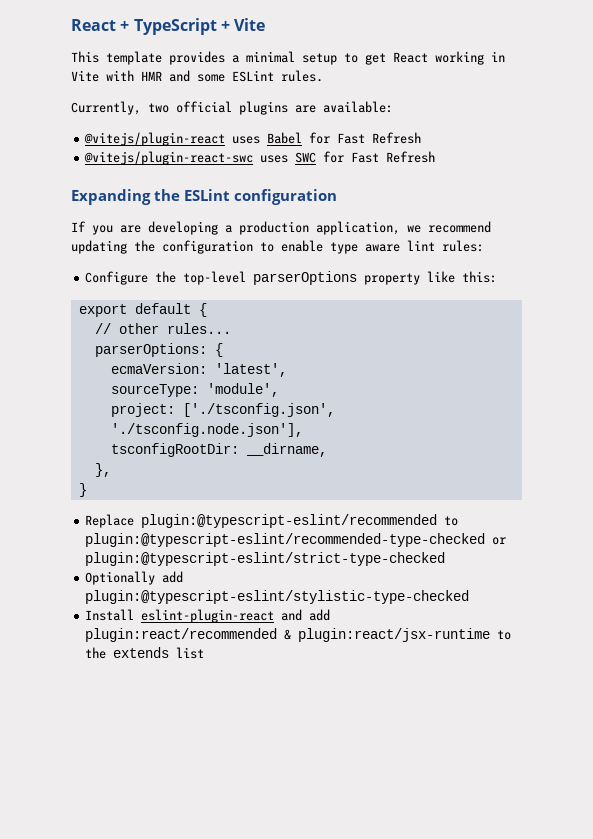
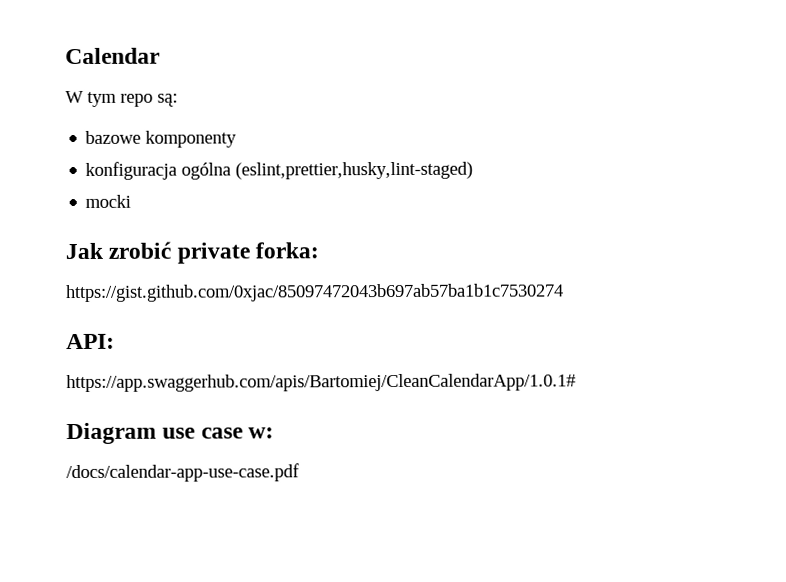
[71,18,266,35] [71,51,505,65] [71,70,323,82] [71,101,393,115] [84,132,422,146] [84,151,436,165] [71,189,338,205] [71,221,491,235] [71,240,484,254] [85,271,498,285] [78,303,207,317] [94,323,231,334] [94,343,223,357] [110,363,287,377] [110,383,279,397] [110,403,335,417] [110,423,303,437] [110,443,327,457] [94,463,111,477] [78,483,87,497] [85,514,459,528] [85,533,507,547] [85,552,446,566] [85,571,184,585] [85,590,470,604] [85,609,331,623] [85,628,512,642] [85,647,205,659] React + TypeScript + Vite // This template provides a minimal setup to get React working in Vite with HMR and some ESLint rules. // Currently, two official plugins are available: // @vitejs/plugin-react uses Babel for Fast Refresh // @vitejs/plugin-react-swc uses SWC for Fast Refresh // Expanding the ESLint configuration // If you are developing a production application, we recommend updating the configuration to enable type aware lint rules: // Configure the top-level parserOptions property like this: // export default { // // other rules... // parserOptions: { // ecmaVersion: 'latest', // sourceType: 'module', // project: ['./tsconfig.json', './tsconfig.node.json'], // tsconfigRootDir: __dirname, // }, // } // Replace plugin:@typescript-eslint/recommended to plugin:@typescript-eslint/recommended-type-checked or plugin:@typescript-eslint/strict-type-checked // Optionally add plugin:@typescript-eslint/stylistic-type-checked // Install eslint-plugin-react and add plugin:react/recommended & plugin:react/jsx-runtime to the extends list -> [65,47,160,65] [65,90,178,107] [85,130,238,148] [85,161,474,180] [85,194,132,208] [65,241,320,264] [65,283,564,303] [66,333,115,350] [66,373,576,393] [66,422,275,445] [66,463,300,483] Calendar // W tym repo są: // bazowe komponenty // konfiguracja ogólna (eslint,prettier,husky,lint-staged) // mocki // Jak zrobić private forka: // https://gist.github.com/0xjac/85097472043b697ab57ba1b1c7530274 // API: // https://app.swaggerhub.com/apis/Bartomiej/CleanCalendarApp/1.0.1# // Diagram use case w: // /docs/calendar-app-use-case.pdf

